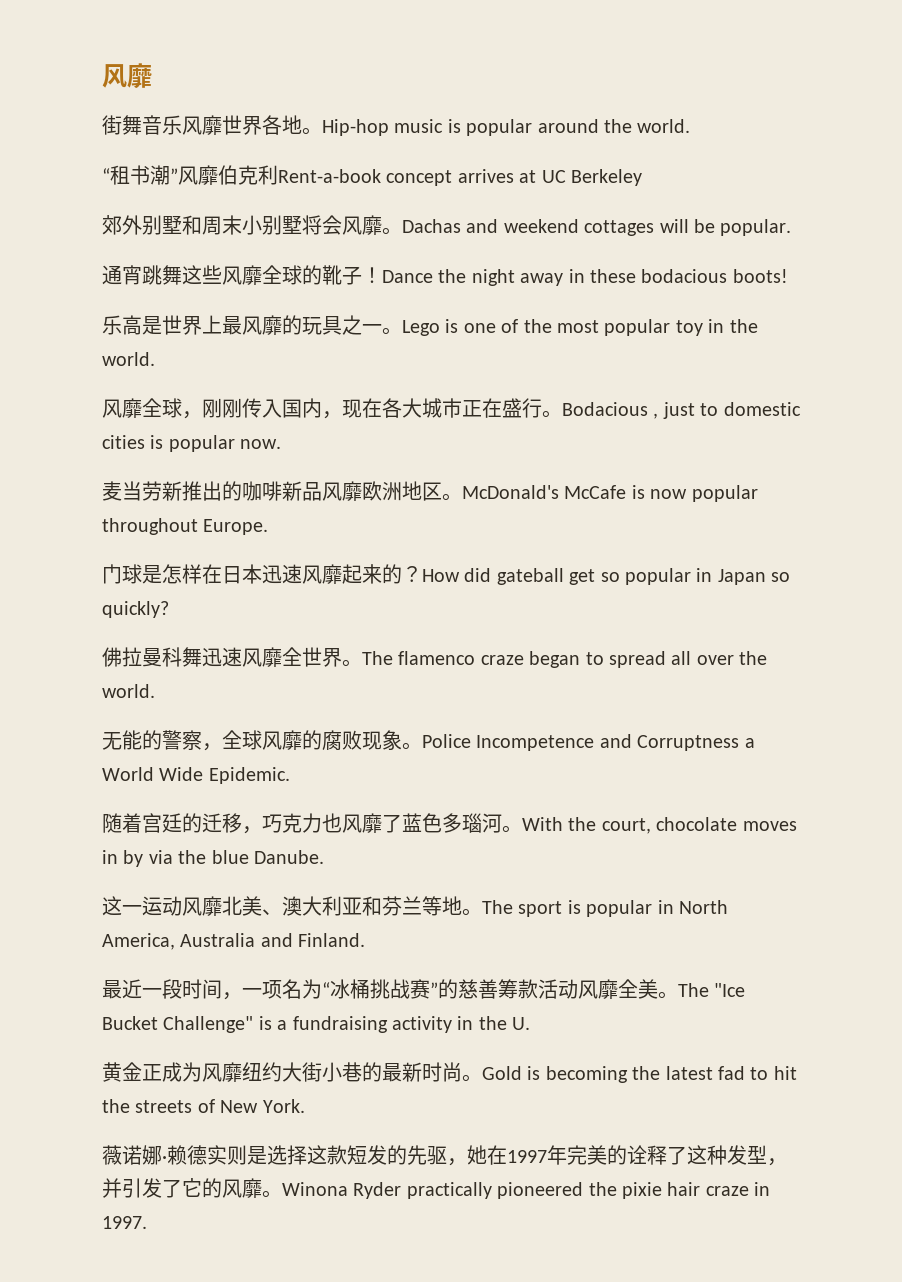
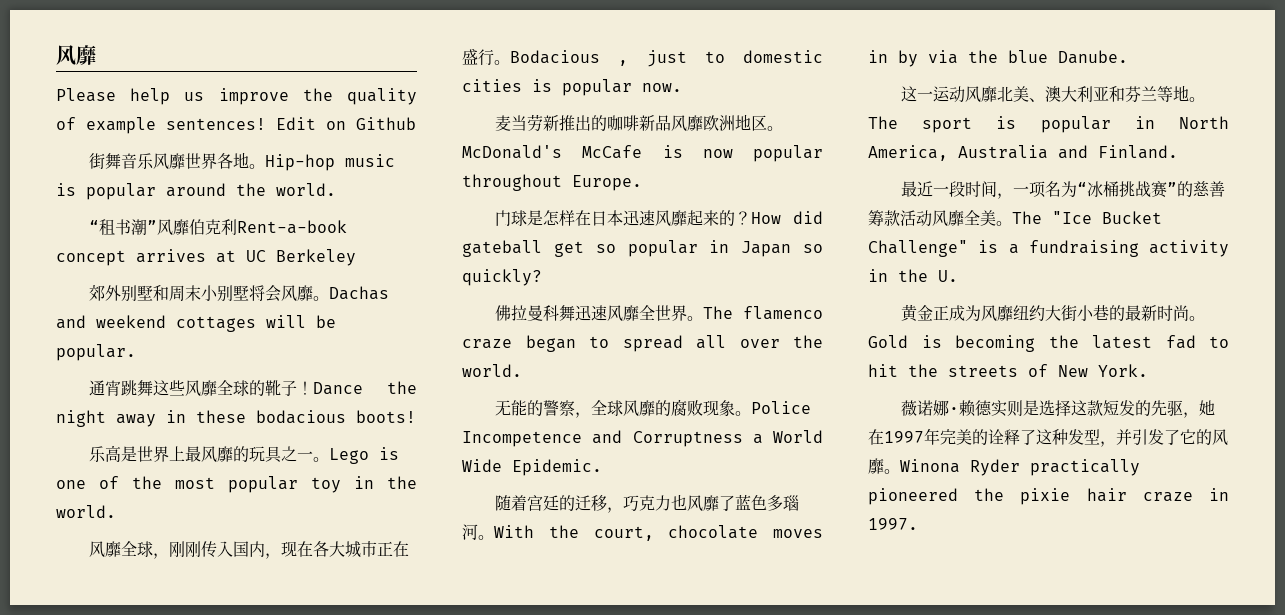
[102,63,152,89] 风靡 -> [56,45,96,65] [56,88,417,105] [56,117,416,134] 风靡 // Please help us improve the quality of example sentences! Edit on Github

